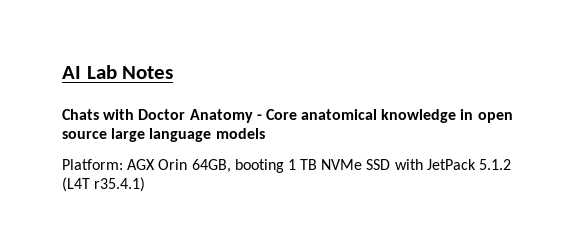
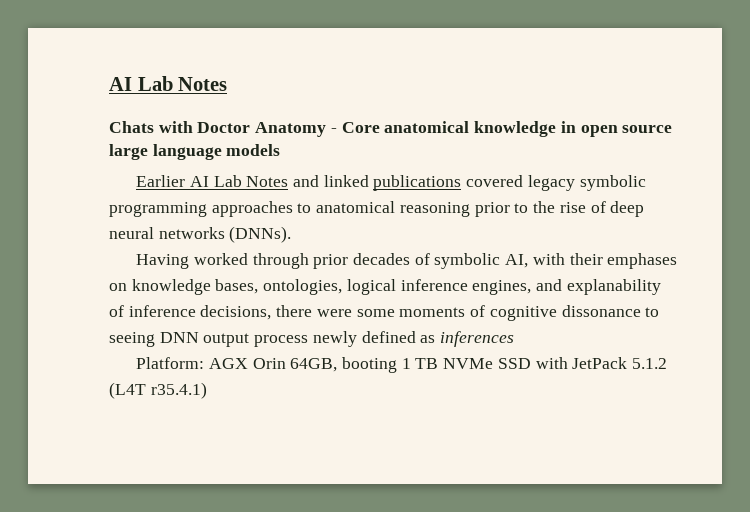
(265, 133) none -> [136,175,646,191] [109,201,645,217] [109,226,292,243] [136,253,678,269] [109,279,661,295] [109,305,660,321] [109,331,515,347] // Earlier AI Lab Notes and linked publications covered legacy symbolic programming approaches to anatomical reasoning prior to the rise of deep neural networks (DNNs). // Having worked through prior decades of symbolic AI, with their emphases on knowledge bases, ontologies, logical inference engines, and explanability of inference decisions, there were some moments of cognitive dissonance to seeing DNN output process newly defined as inferences

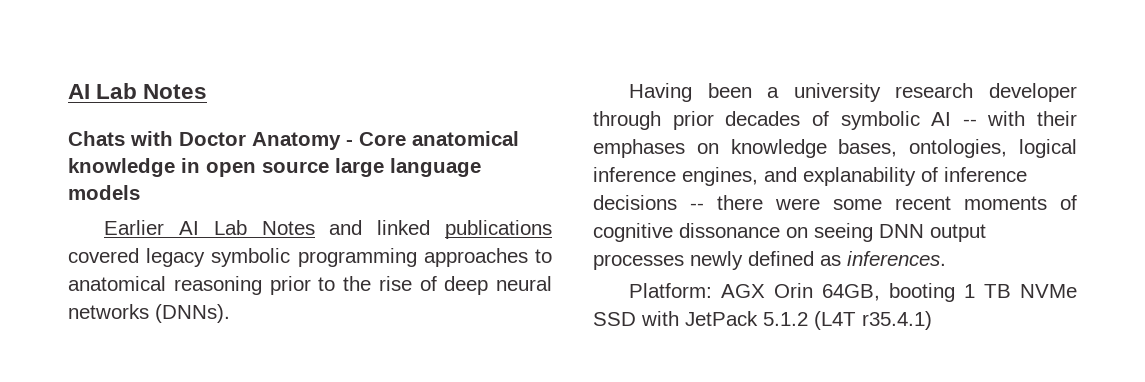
[193,253,248,265] worked -> [707,83,1077,102] been a university research developer
[505,254,529,268] AI, -> [931,112,977,126] AI --
[200,305,272,320] decisions, -> [593,195,704,210] decisions --
(395, 313) none -> [895,196,951,210] recent
[645,307,660,317] to -> [786,227,808,238] on
[254,335,309,347] process -> [593,254,684,270] processes
[440,331,515,347] inferences -> [847,251,946,266] inferences.

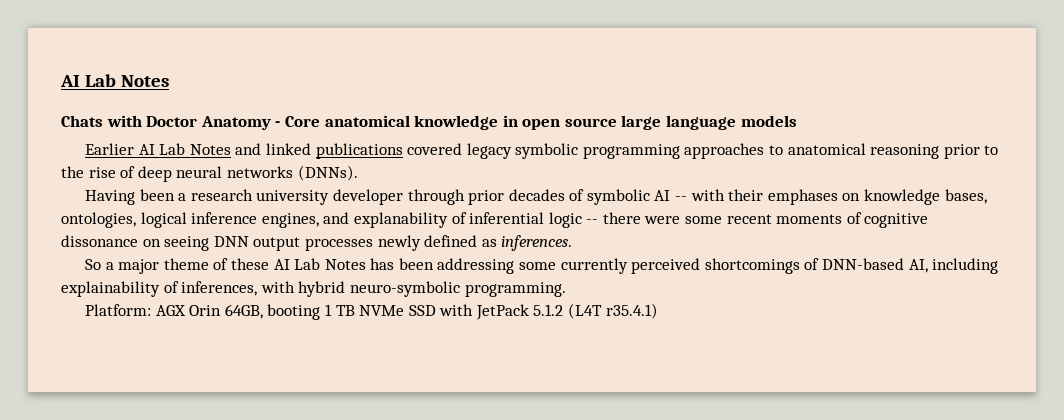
[793,83,974,102] university research -> [190,189,330,205] research university
[944,167,1027,182] [593,195,677,210] inference decisions -> [469,212,582,228] inferential logic
(946, 258) none -> [84,258,999,274] [61,281,566,297] // So a major theme of these AI Lab Notes has been addressing some currently perceived shortcomings of DNN-based AI, including explainability of inferences, with hybrid neuro-symbolic programming.

